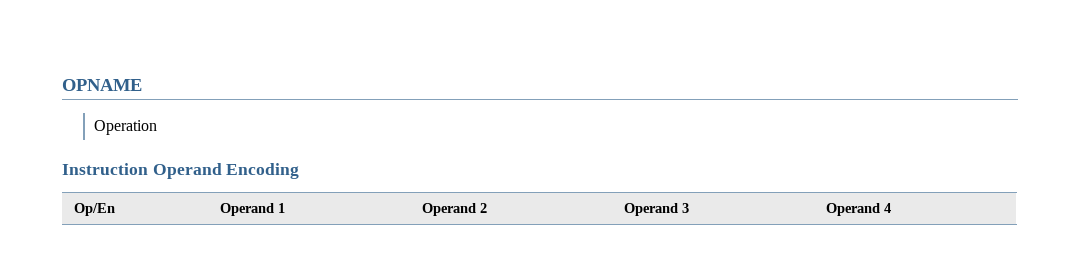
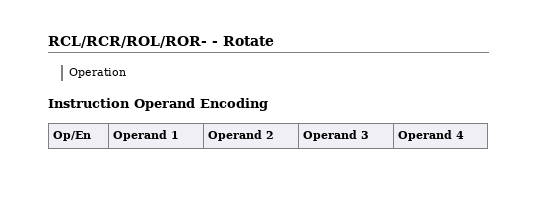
[62,79,142,91] OPNAME -> [48,36,274,48] RCL/RCR/ROL/ROR- - Rotate

